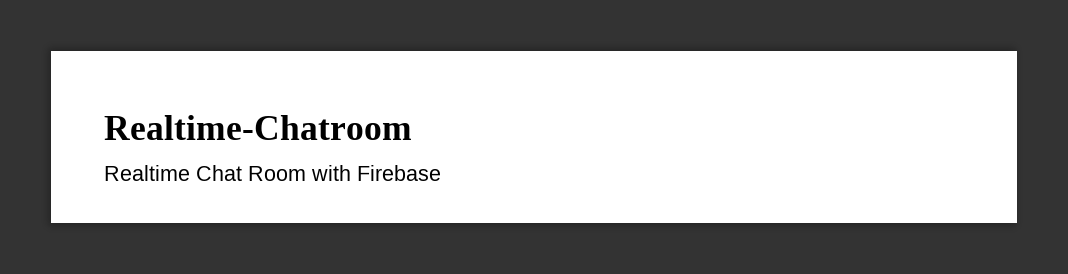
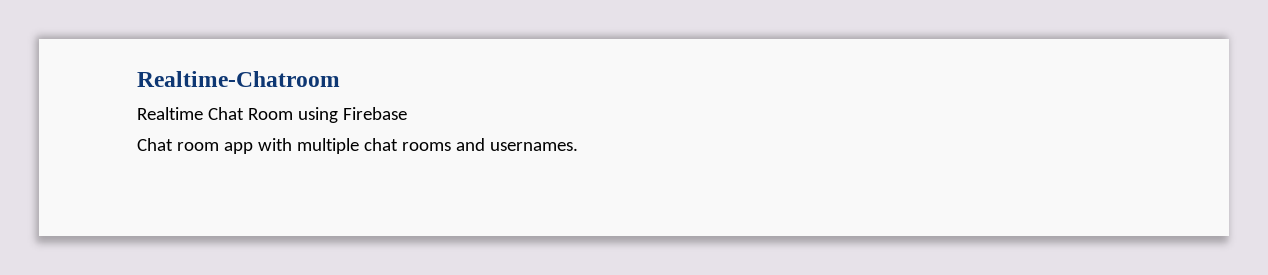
[311,165,441,181] with Firebase -> [297,107,407,123] [137,138,578,154] using Firebase // Chat room app with multiple chat rooms and usernames.

